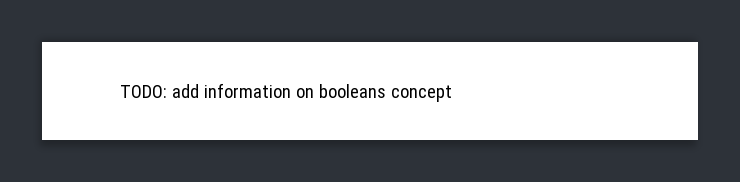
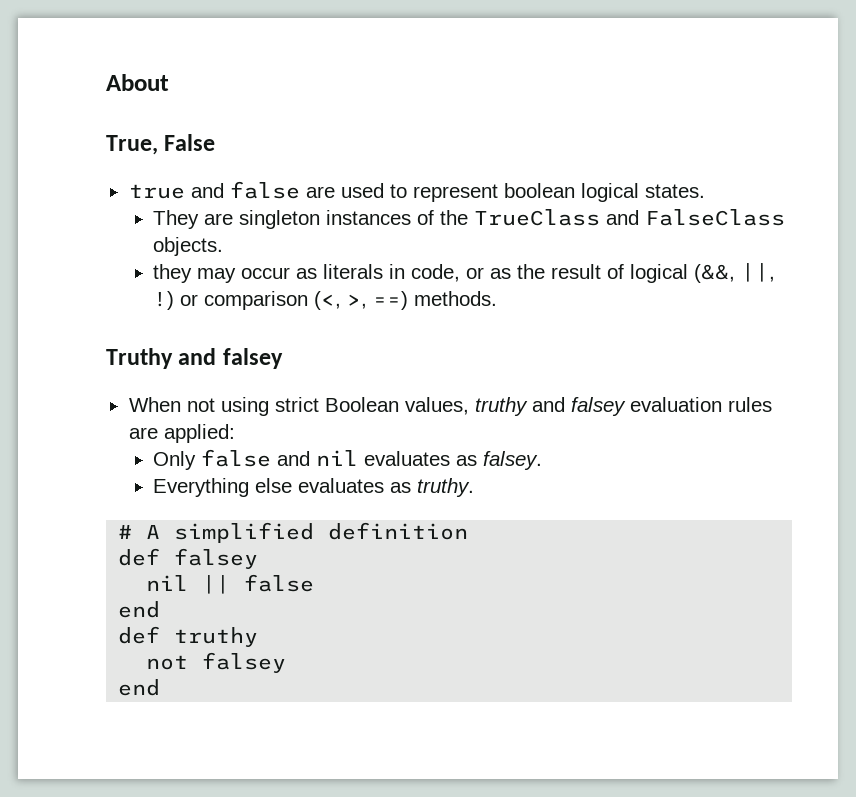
[120,83,452,102] TODO: add information on booleans concept -> [106,74,169,91] [106,134,216,155] [128,181,705,202] [153,209,786,229] [153,237,224,256] [153,263,776,283] [153,291,498,310] [106,348,283,369] [128,397,772,416] [128,424,235,443] [153,449,543,470] [153,478,475,497] [118,522,469,543] [118,548,259,569] [146,574,315,594] [118,601,161,618] [118,626,259,647] [146,652,287,673] [118,679,161,696] About // True, False // true and false are used to represent boolean logical states. // They are singleton instances of the TrueClass and FalseClass objects. // they may occur as literals in code, or as the result of logical (&&, ||, !) or comparison (<, >, ==) methods. // Truthy and falsey // When not using strict Boolean values, truthy and falsey evaluation rules are applied: // Only false and nil evaluates as falsey. // Everything else evaluates as truthy. // # A simplified definition // def falsey // nil || false // end // def truthy // not falsey // end

